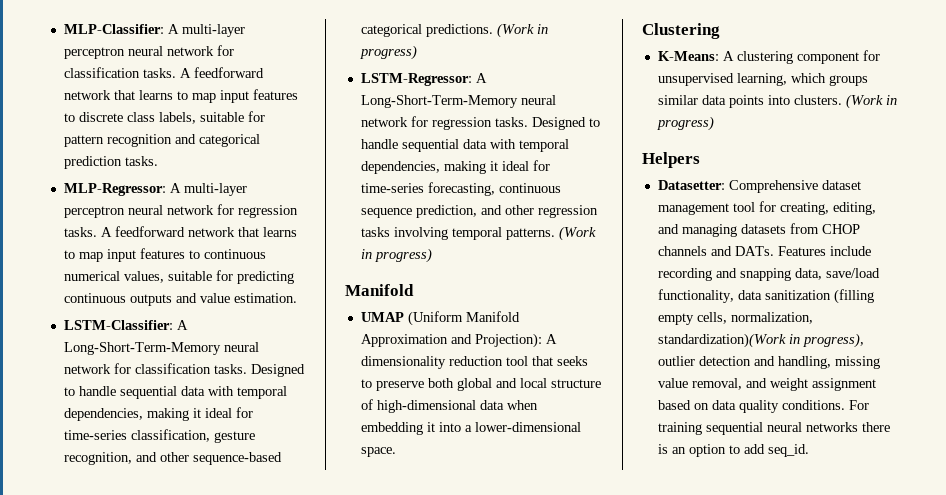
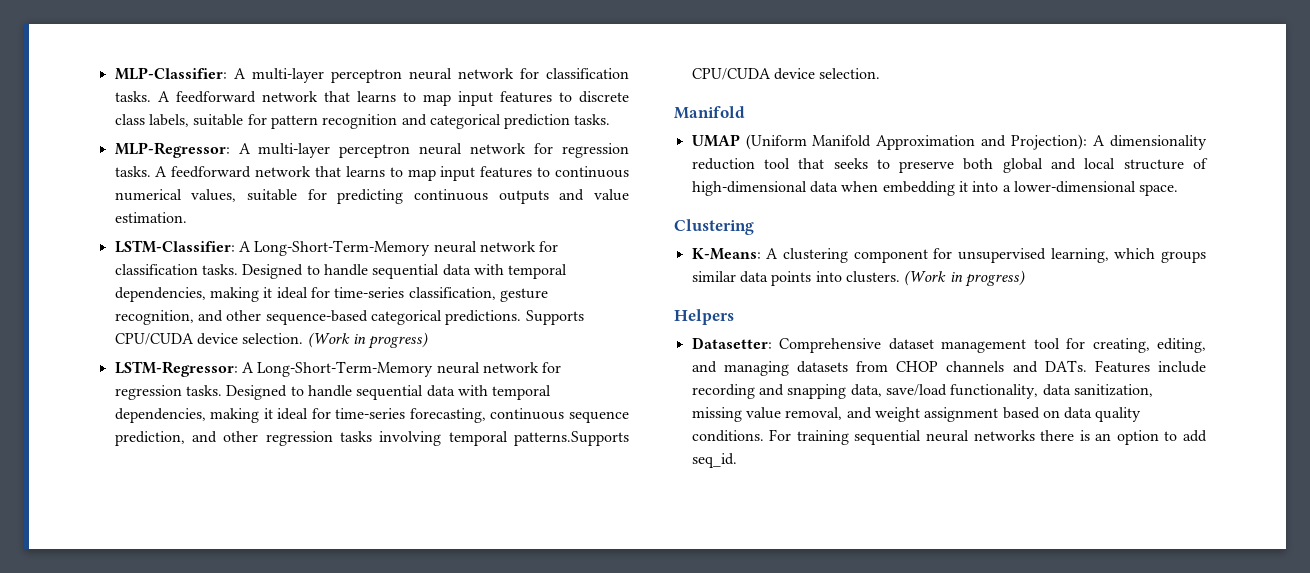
(493, 30) none -> [525,310,584,325] [114,333,304,345] Supports CPU/CUDA device selection.
[505,226,596,241] [360,248,432,263] patterns. (Work in progress) -> [514,431,629,446] [691,68,881,80] patterns.Supports CPU/CUDA device selection.
[764,289,874,304] [657,312,813,325] [657,333,864,348] [657,356,831,369] sanitization (filling empty cells, normalization, standardization)(Work in progress), outlier detection and handling, -> [1073,384,1153,397] sanitization,

